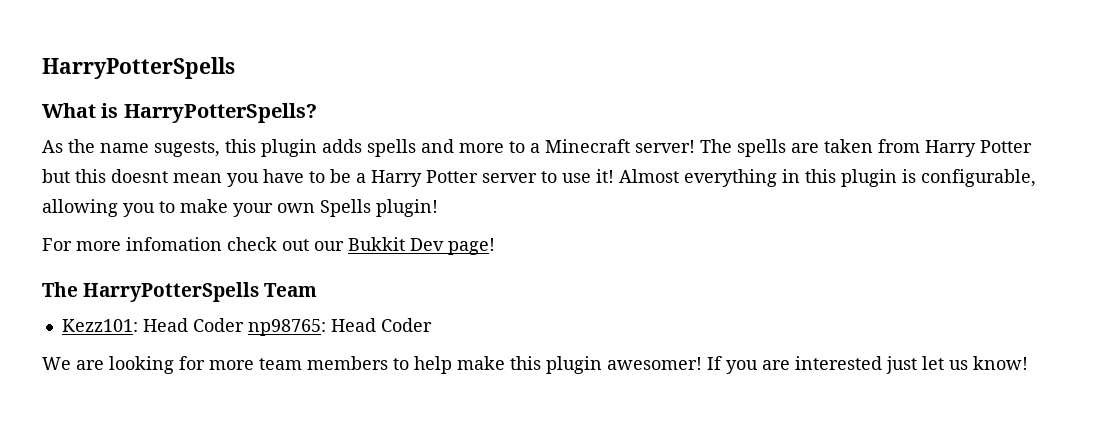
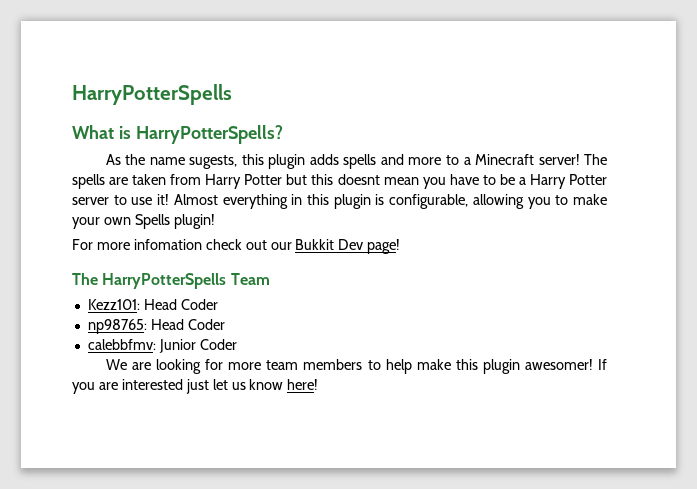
(244, 325) none -> (218, 304) //
(432, 325) none -> [87,339,237,353] // calebbfmv: Junior Coder
[973,356,1028,370] know! -> [249,379,319,390] know here!

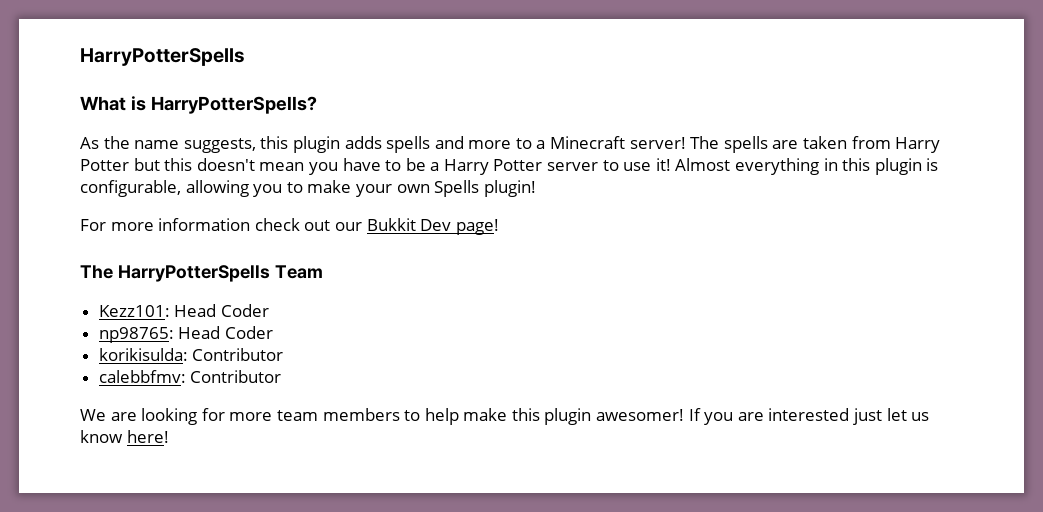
[189,155,238,169] sugests, -> [183,138,256,153] suggests,
[337,174,380,185] doesnt -> [196,158,255,171] doesn't
[133,239,202,250] infomation -> [158,218,251,231] information
(225, 324) none -> [98,348,284,361] // korikisulda: Contributor
[158,339,237,353] Junior Coder -> [190,370,282,383] Contributor

